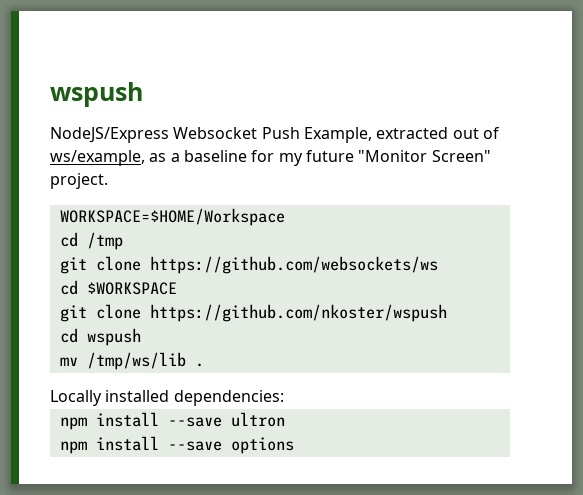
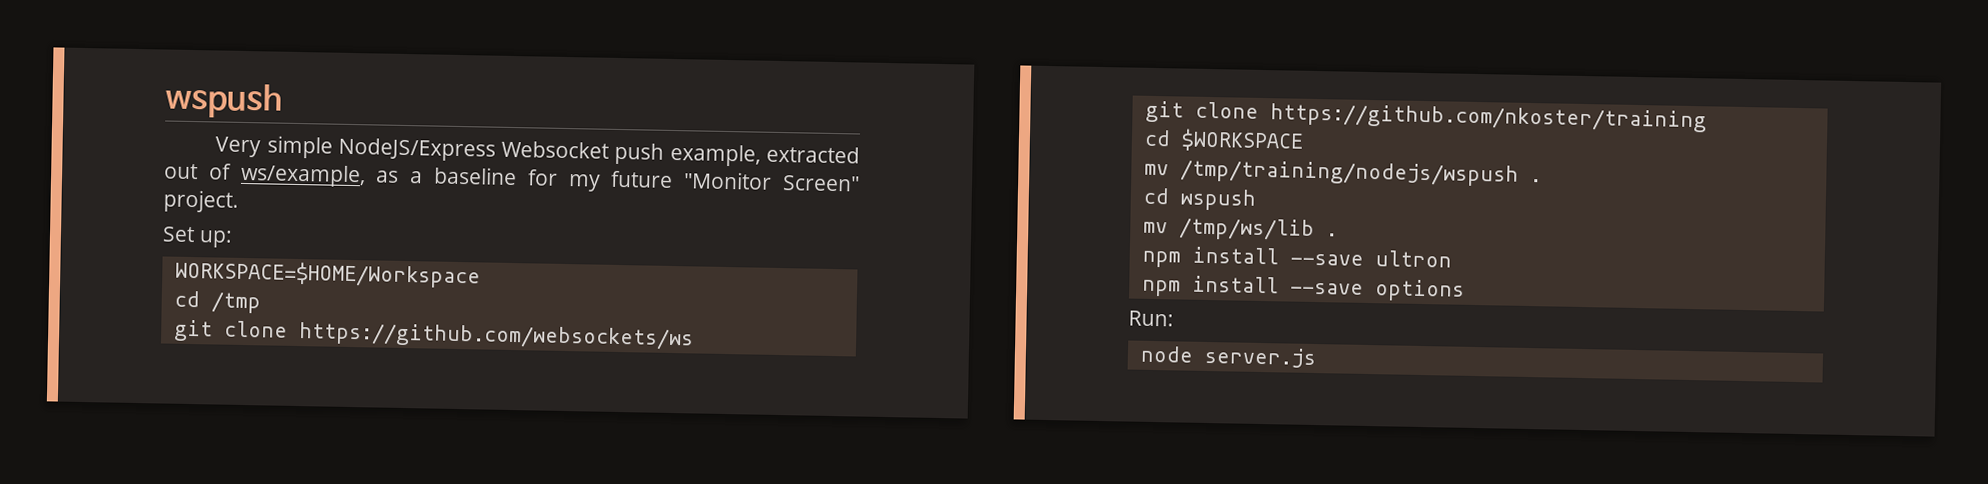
[50,82,143,107] [50,127,372,143] wspush // NodeJS/Express Websocket Push Example, -> [165,82,283,119] [215,135,761,167] wspush // Very simple NodeJS/Express Websocket push example,
(108, 181) none -> [162,226,233,248] // Set up:
(438, 265) none -> [1144,100,1707,133] // git clone https://github.com/nkoster/training
[59,304,447,322] git clone https://github.com/nkoster/wspush -> [1143,159,1542,187] mv /tmp/training/nodejs/wspush .
[50,390,284,406] // Locally installed dependencies: -> (1338, 235) none
(294, 445) none -> [1128,310,1174,327] [1139,345,1317,369] // Run: // node server.js

